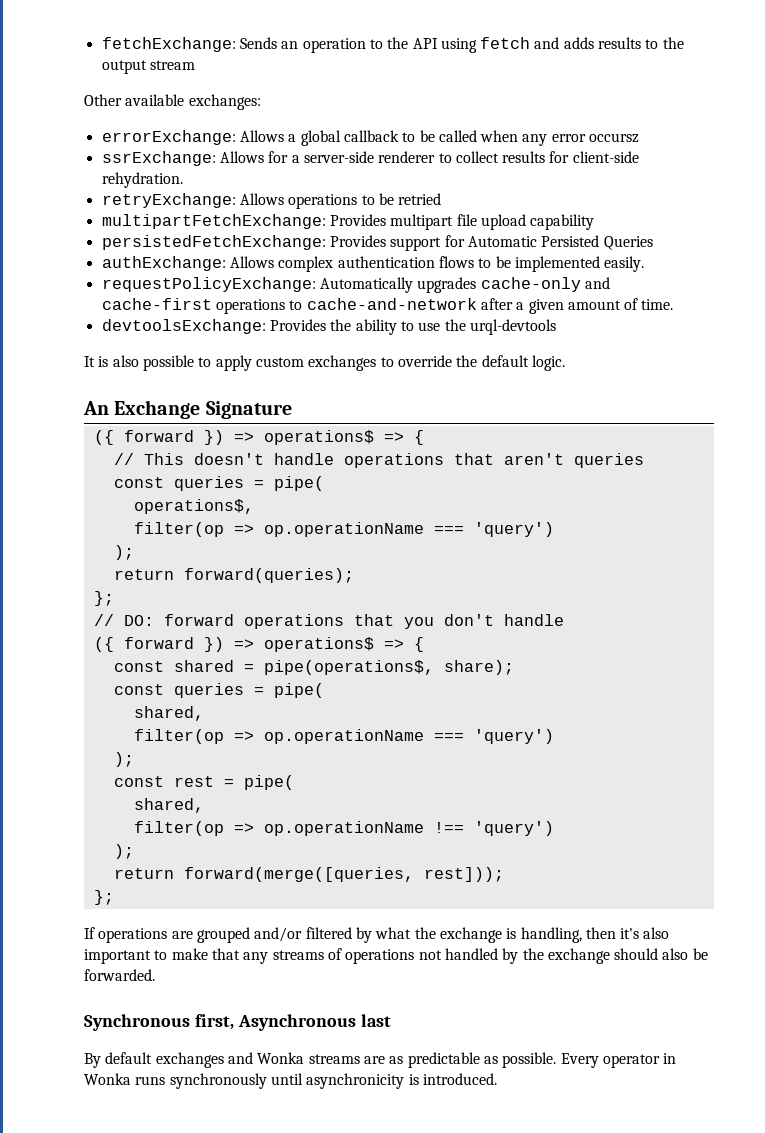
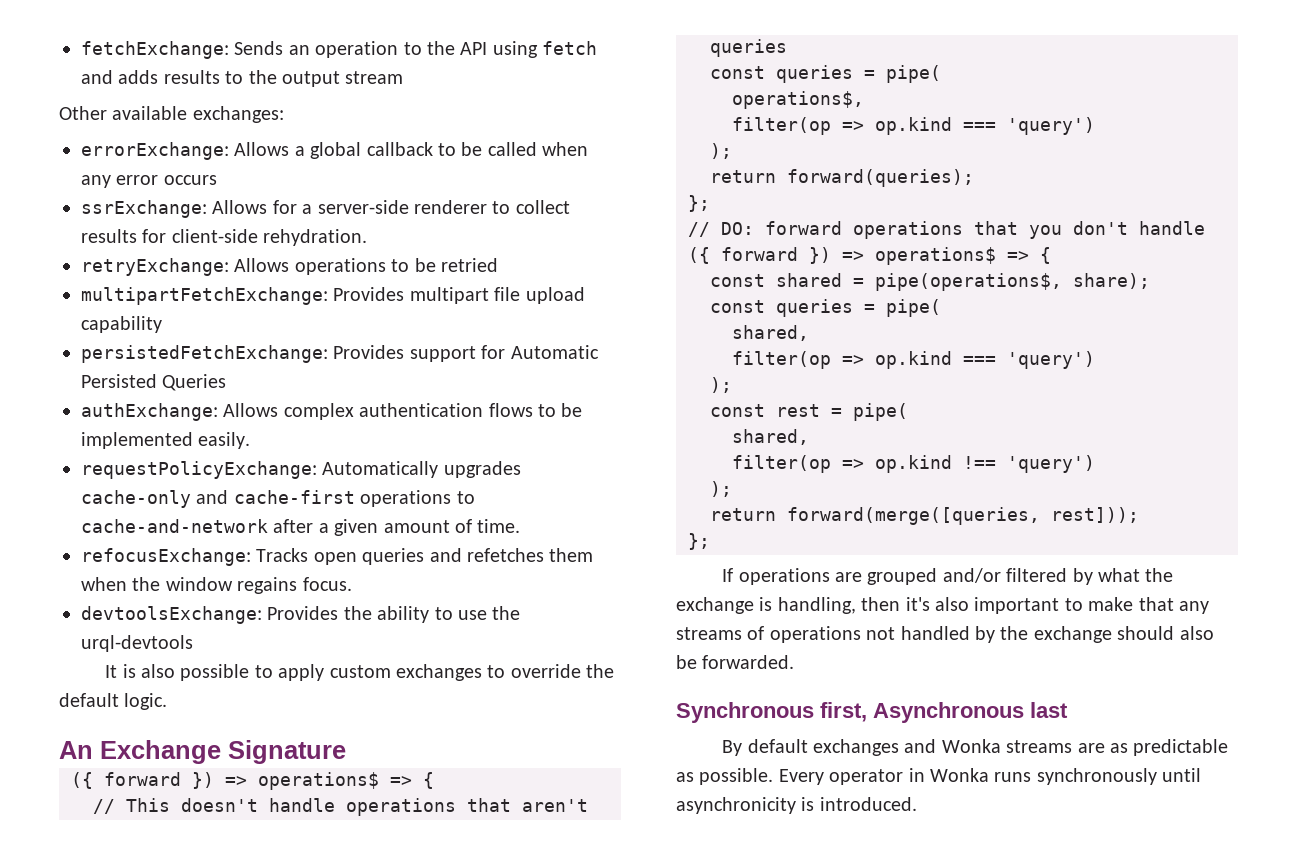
[589,133,640,143] occursz -> [163,175,217,185] occurs
(674, 304) none -> [81,548,594,566] [81,577,352,594] // refocusExchange: Tracks open queries and refetches them when the window regains focus.
[263,522,424,537] op.operationName -> [875,117,952,135] op.kind
[263,729,424,744] op.operationName -> [875,351,952,369] op.kind
[263,821,424,836] op.operationName -> [875,455,952,473] op.kind

